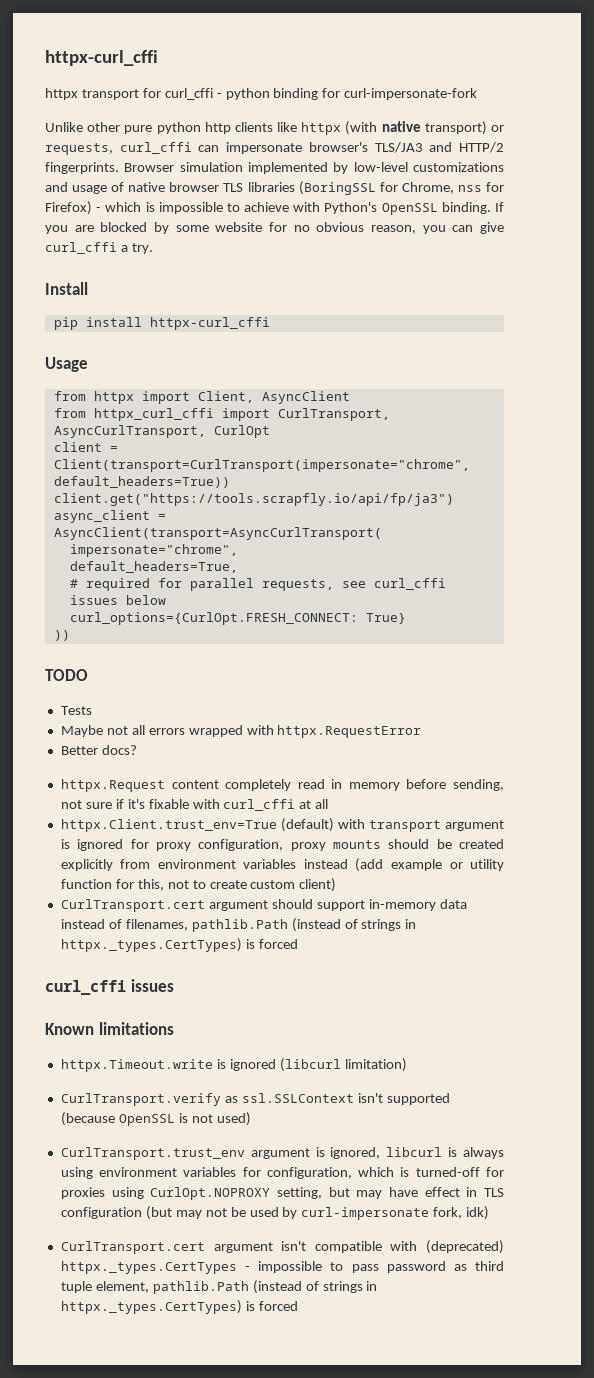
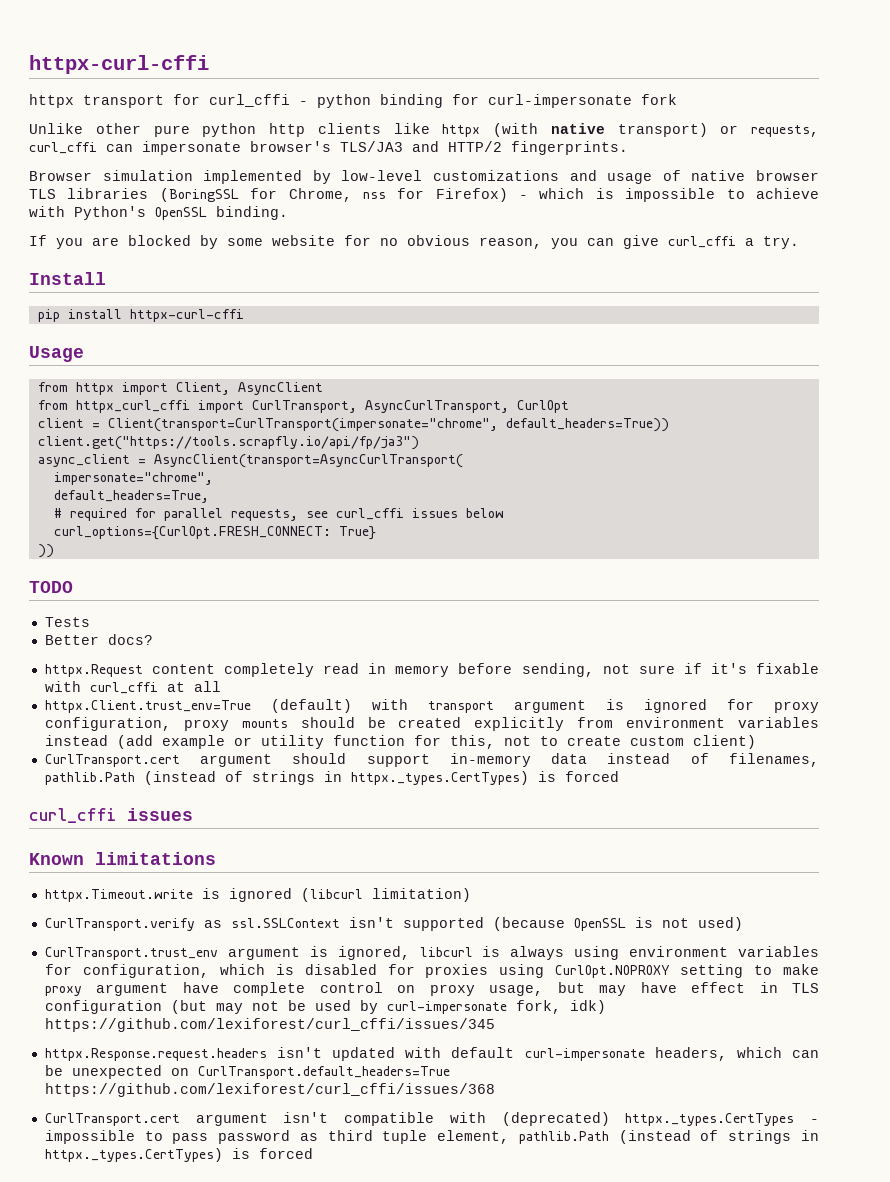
[45,50,158,66] httpx-curl_cffi -> [29,55,209,74] httpx-curl-cffi
[344,88,478,100] curl-impersonate-fork -> [488,94,677,108] curl-impersonate fork
(119, 168) none -> (628, 148) //
(491, 208) none -> (288, 213) //
[149,317,270,330] httpx-curl_cffi -> [129,309,244,322] httpx-curl-cffi
[60,725,422,738] // Maybe not all errors wrapped with httpx.RequestError -> (90, 622) none
[415,1167,480,1177] turned-off -> [304,964,377,975] disabled
[276,1187,322,1199] setting, -> [680,964,819,978] [44,982,544,996] setting to make proxy argument have complete control on proxy usage,
(490, 1213) none -> [44,1018,495,1032] [44,1047,820,1061] [44,1065,450,1079] [44,1083,495,1097] https://github.com/lexiforest/curl_cffi/issues/345 // httpx.Response.request.headers isn't updated with default curl-impersonate headers, which can be unexpected on CurlTransport.default_headers=True https://github.com/lexiforest/curl_cffi/issues/368

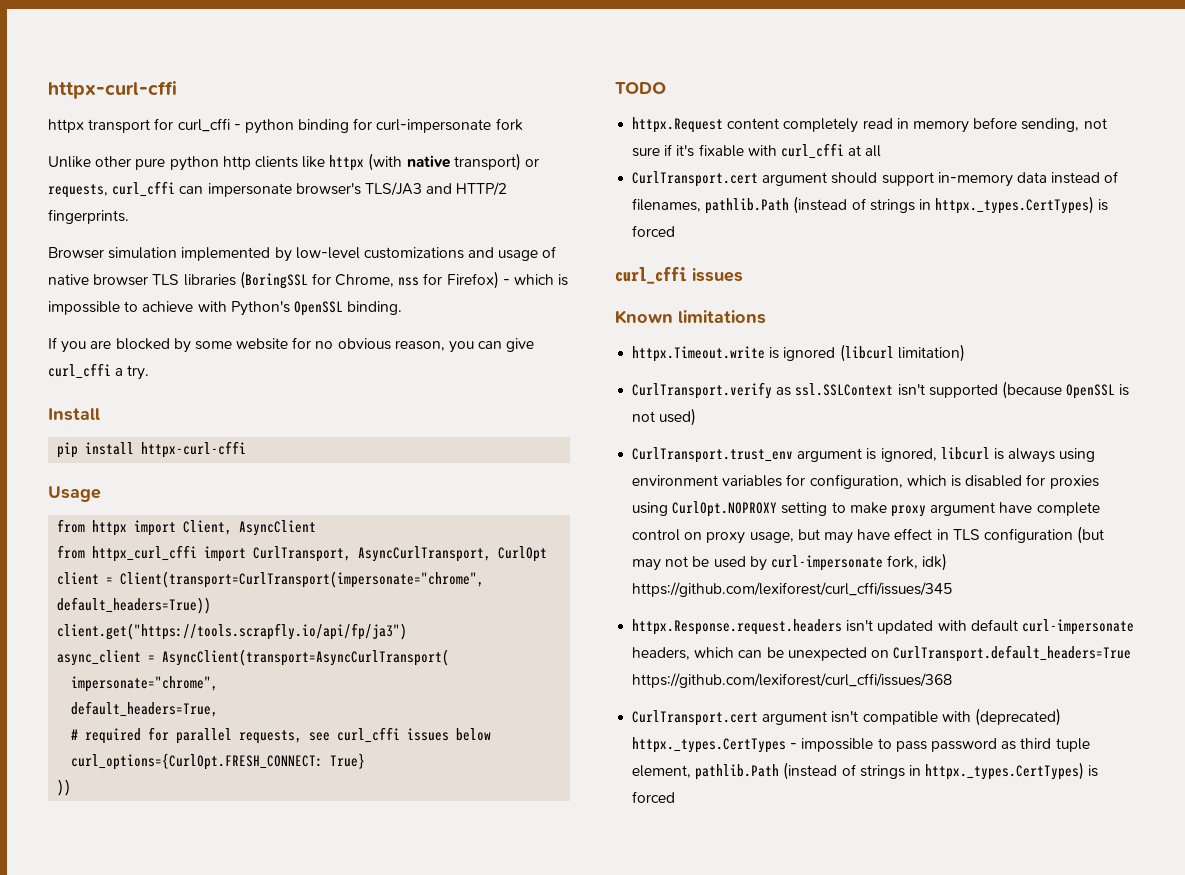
[44,617,90,627] [44,634,153,645] // Tests // Better docs? -> (666, 88) none
[44,699,820,713] [44,717,819,731] [44,735,756,749] // httpx.Client.trust_env=True (default) with transport argument is ignored for proxy configuration, proxy mounts should be created explicitly from environment variables instead (add example or utility function for this, not to create custom client) -> (882, 151) none

